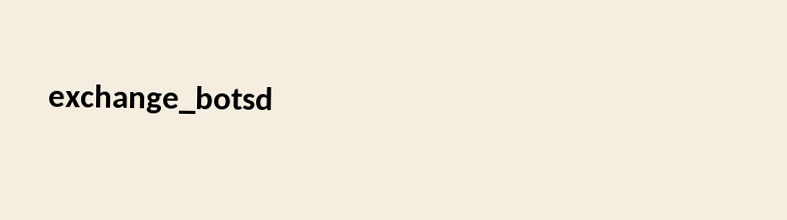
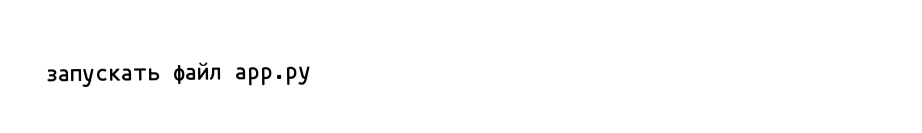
[47,83,274,116] exchange_botsd -> [45,61,312,88] запускать файл app.py

